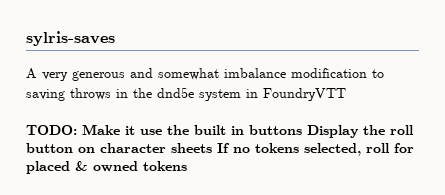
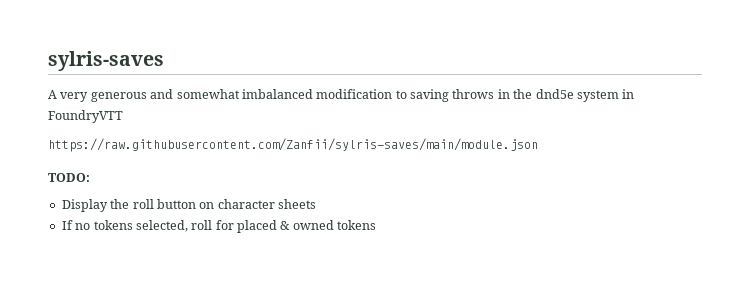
[224,68,286,78] imbalance -> [241,89,313,99] imbalanced
(346, 94) none -> [48,138,538,152] // https://raw.githubusercontent.com/Zanfii/sylris-saves/main/module.json
[82,124,302,135] Make it use the built in buttons -> (90, 177) //
(212, 148) none -> (316, 204) //

